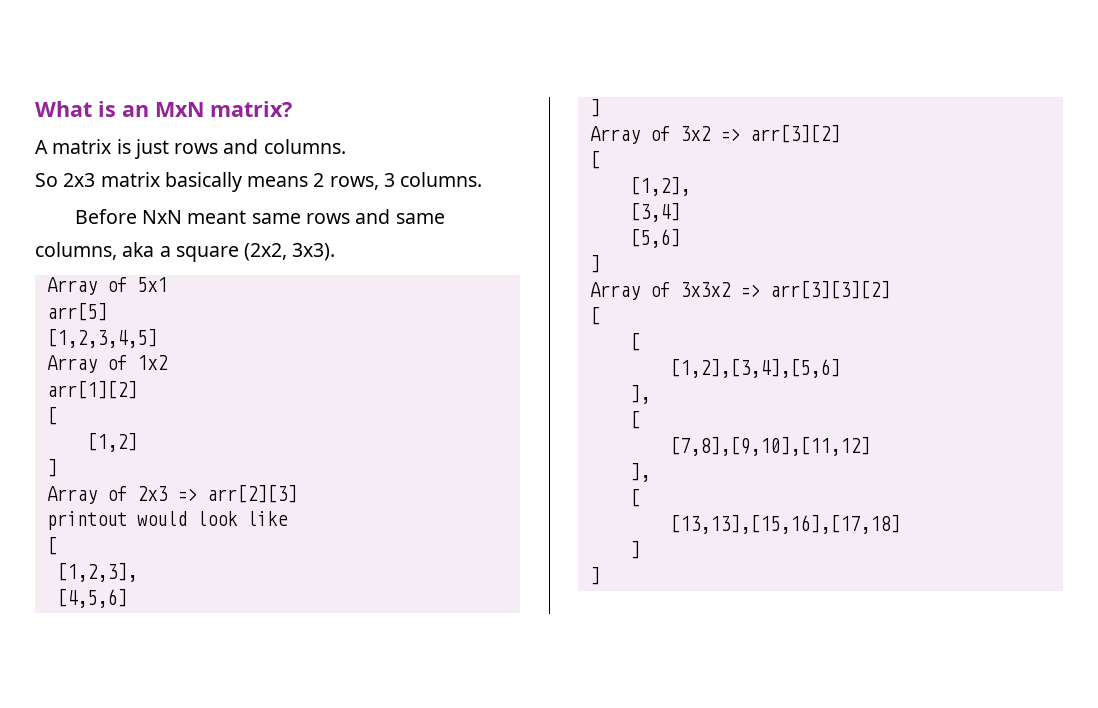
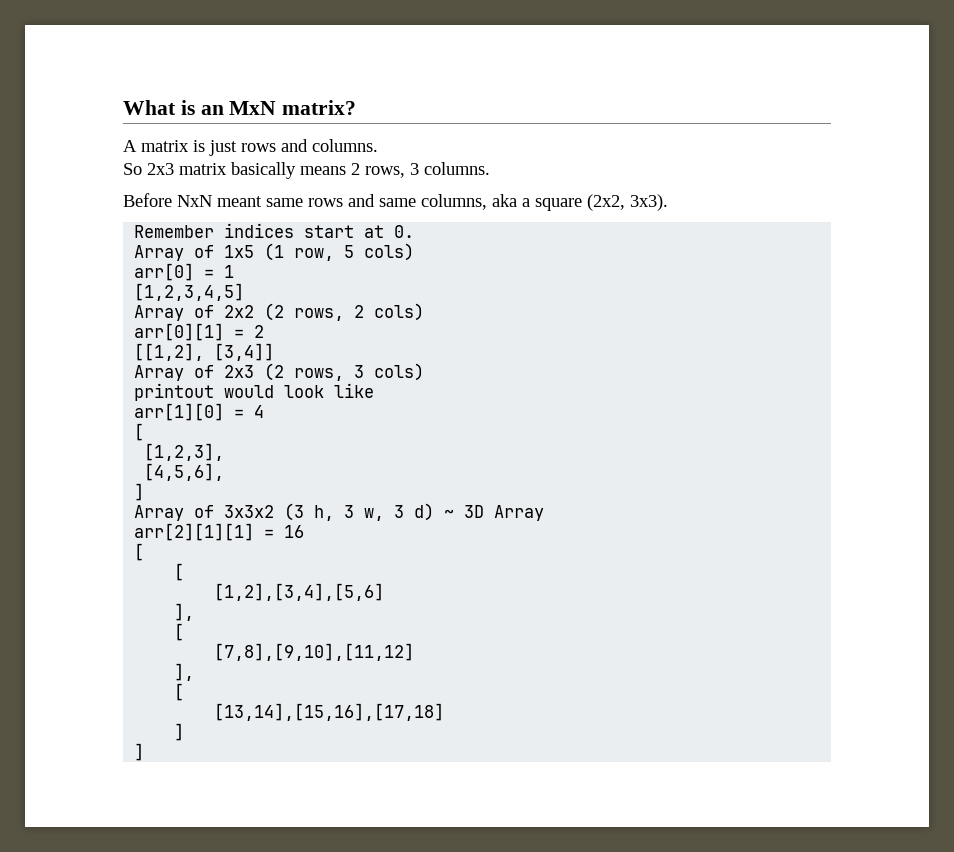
[46,277,167,295] [46,302,107,321] [46,328,157,348] [46,355,168,373] [46,380,137,399] [46,406,57,425] [86,432,137,452] [46,458,57,477] Array of 5x1 // arr[5] // [1,2,3,4,5] // Array of 1x2 // arr[1][2] // [ // [1,2] // ] -> [134,223,415,238] [134,243,415,261] [134,263,235,281] [134,283,245,301] [134,303,425,321] [134,323,265,341] [134,343,275,361] Remember indices start at 0. // Array of 1x5 (1 row, 5 cols) // arr[0] = 1 // [1,2,3,4,5] // Array of 2x2 (2 rows, 2 cols) // arr[0][1] = 2 // [[1,2], [3,4]]
[176,484,297,503] => arr[2][3] -> [264,363,425,381] (2 rows, 3 cols)
(288, 518) none -> [134,403,265,421] // arr[1][0] = 4
[56,588,127,608] [589,98,600,117] [589,124,840,144] [589,150,600,169] [629,176,690,196] [629,202,680,222] [629,228,680,248] [589,254,600,273] [589,280,890,300] [4,5,6] // ] // Array of 3x2 => arr[3][2] // [ // [1,2], // [3,4] // [5,6] // ] // Array of 3x3x2 => arr[3][3][2] -> [144,463,225,481] [134,483,145,501] [134,503,545,521] [134,523,305,541] [4,5,6], // ] // Array of 3x3x2 (3 h, 3 w, 3 d) ~ 3D Array // arr[2][1][1] = 16
[669,514,900,534] [13,13],[15,16],[17,18] -> [214,703,445,721] [13,14],[15,16],[17,18]

